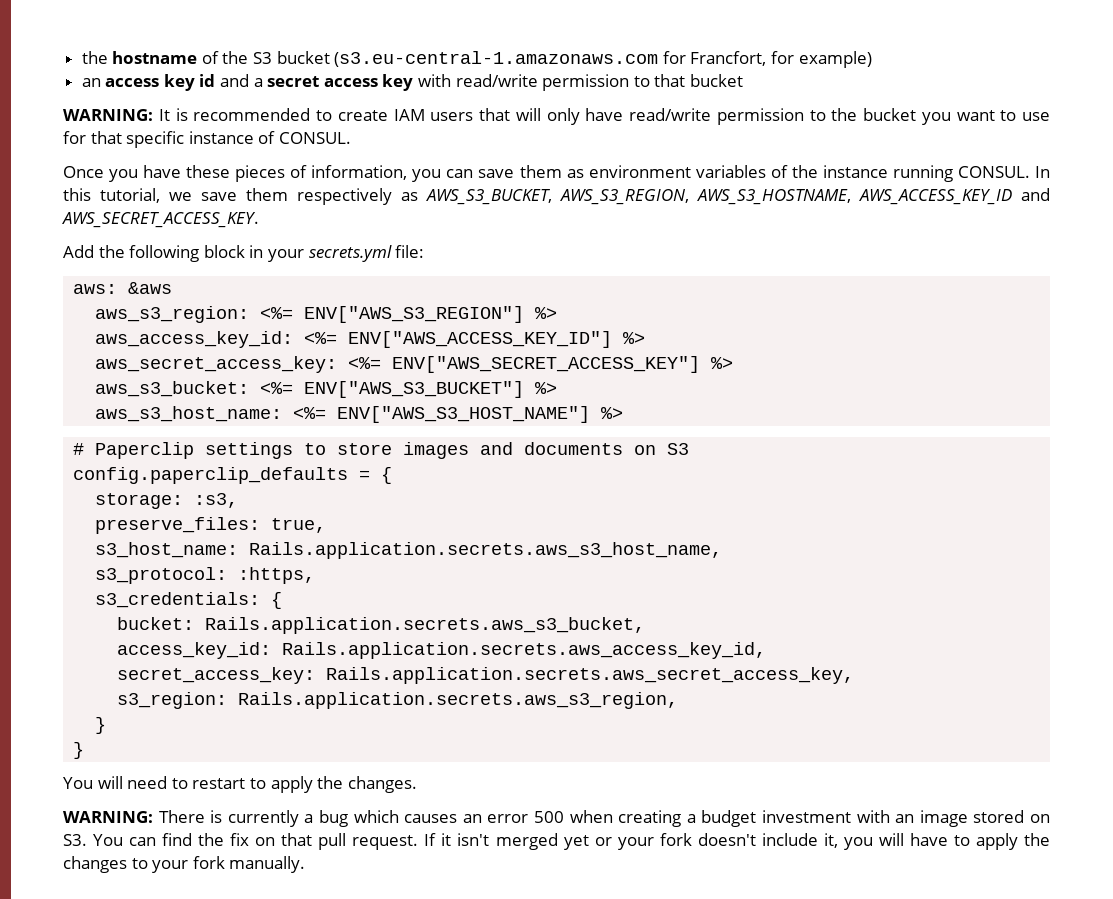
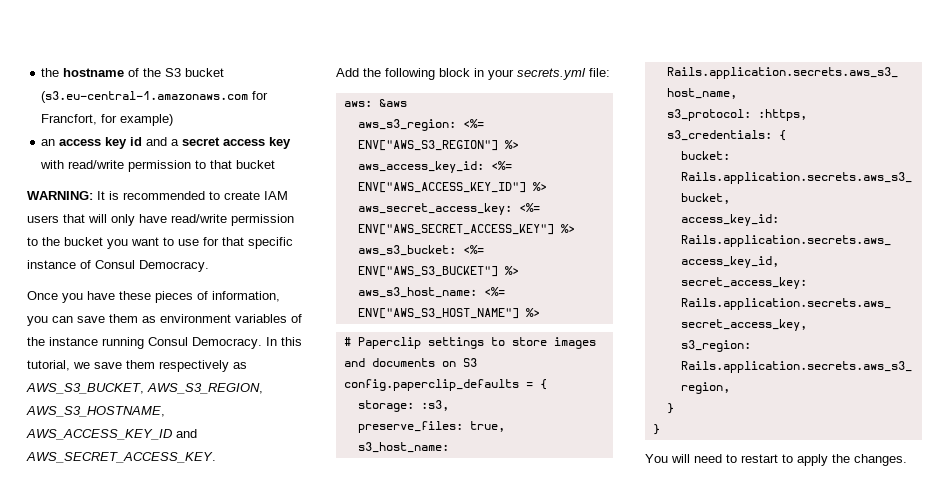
[278,132,351,144] CONSUL. -> [95,260,209,272] Consul Democracy.
[957,166,1030,178] CONSUL. -> [148,337,262,349] Consul Democracy.
[63,810,1051,827] [63,833,1050,850] [63,856,306,873] // WARNING: There is currently a bug which causes an error 500 when creating a budget investment with an image stored on S3. You can find the fix on that pull request. If it isn't merged yet or your fork doesn't include it, you will have to apply the changes to your fork manually. -> (907, 460) none

